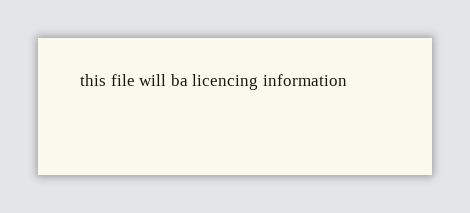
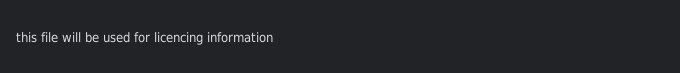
[170,74,188,86] ba -> [85,32,150,43] be used for

